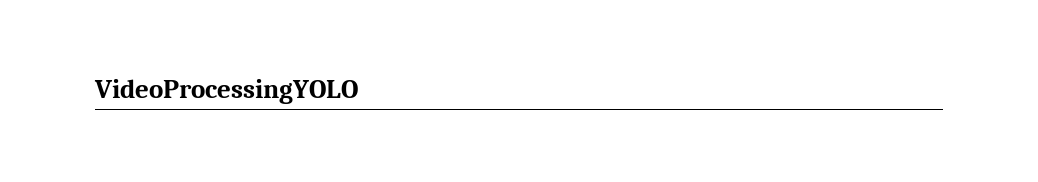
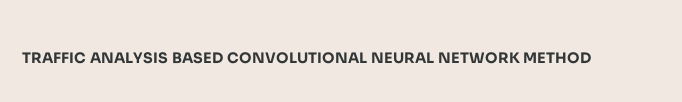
[94,79,358,104] VideoProcessingYOLO -> [22,52,592,64] TRAFFIC ANALYSIS BASED CONVOLUTIONAL NEURAL NETWORK METHOD

